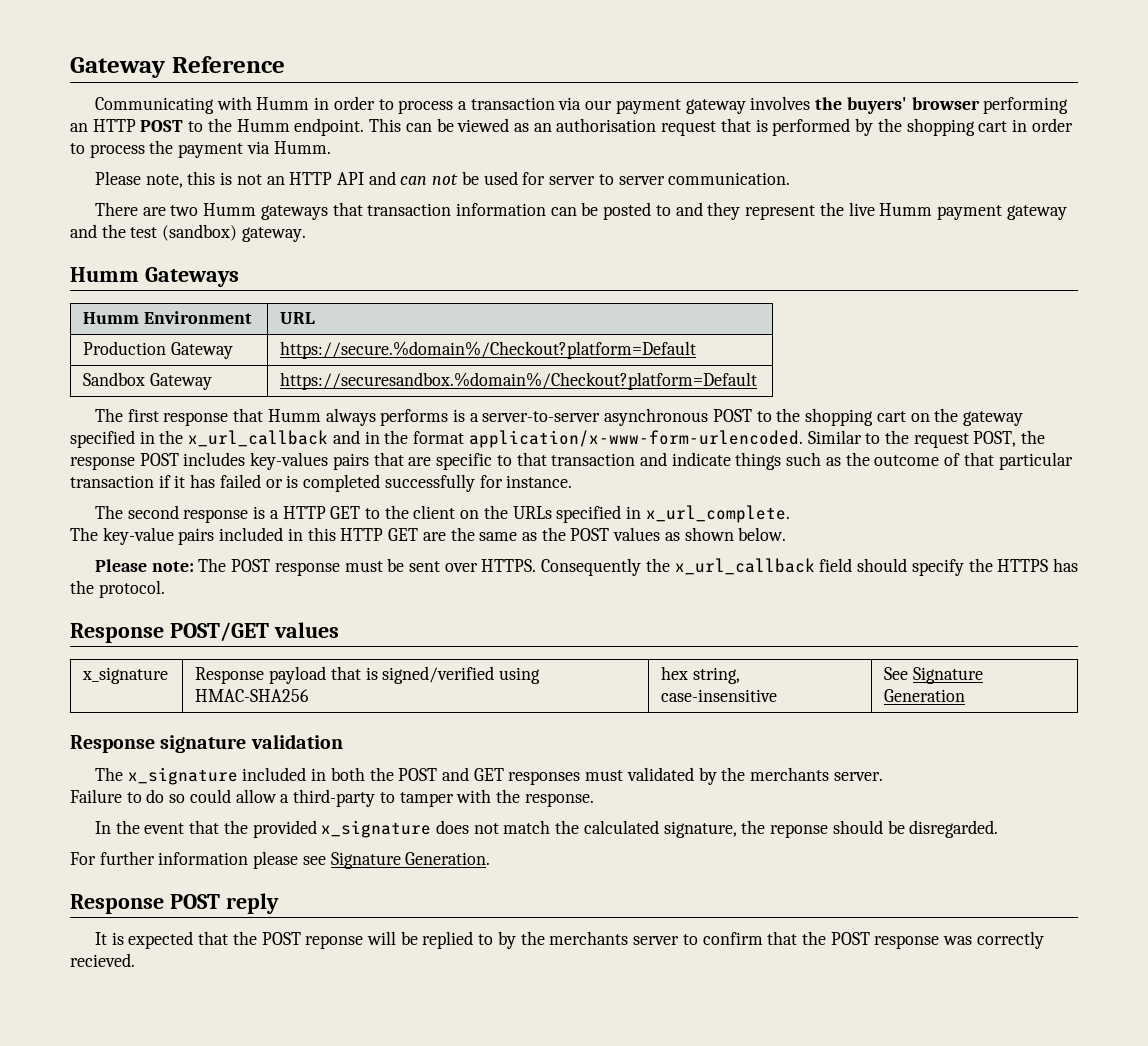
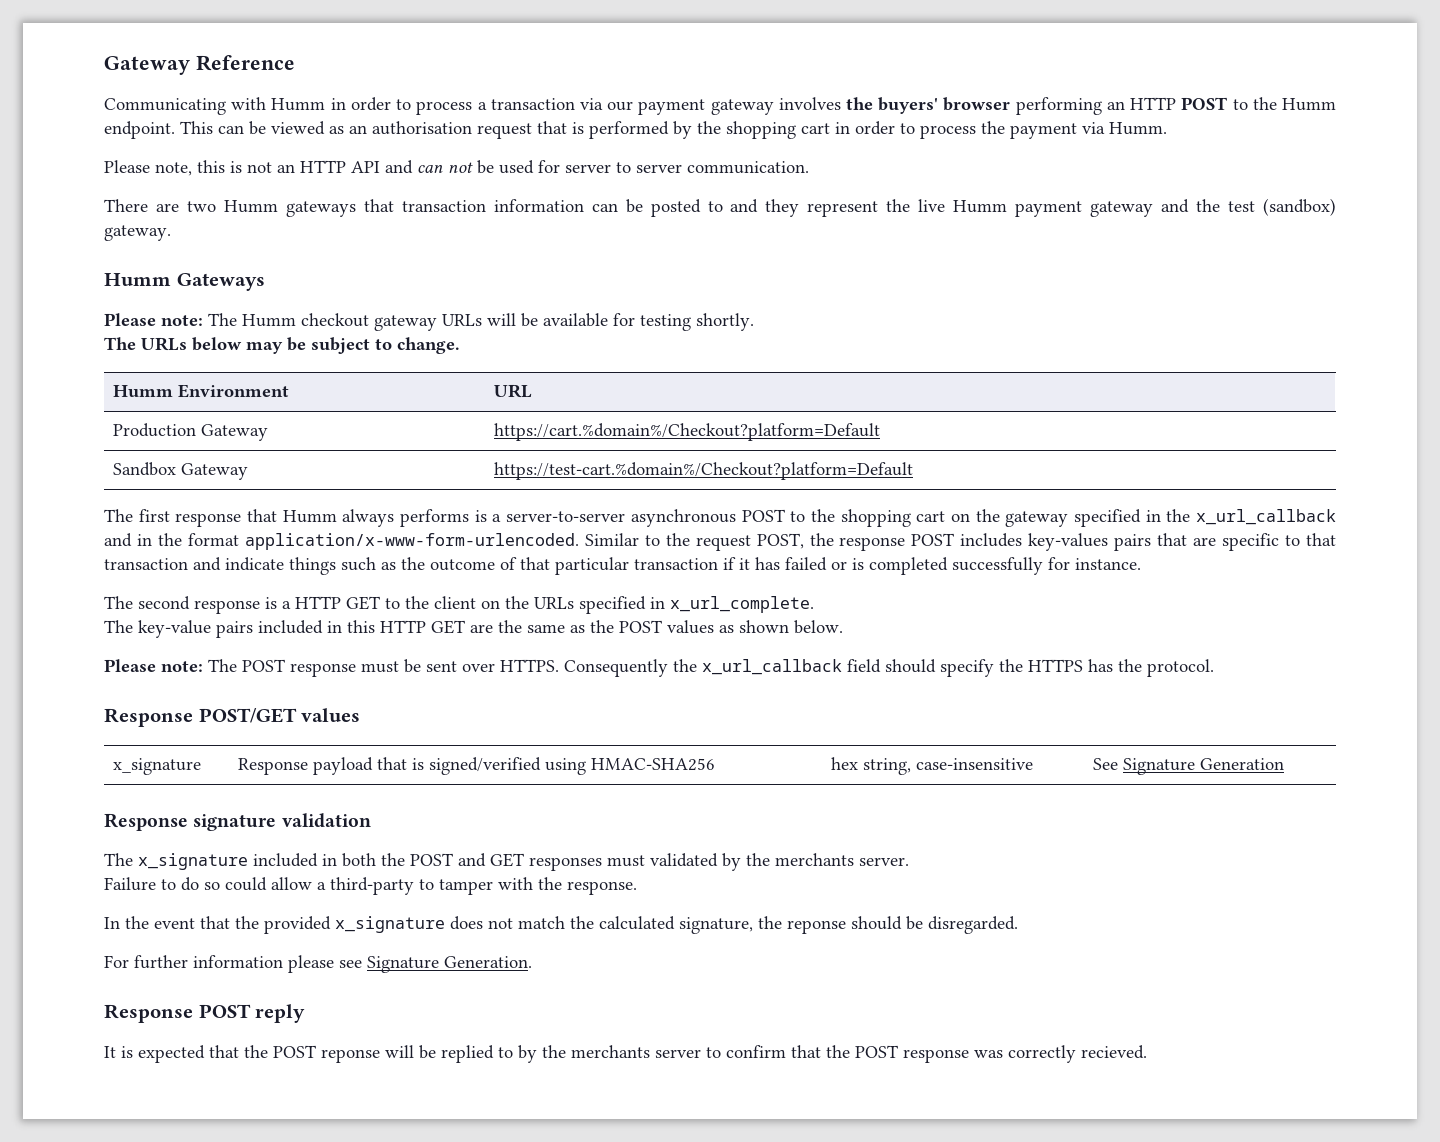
(239, 277) none -> [104,313,754,331] [104,337,460,354] // Please note: The Humm checkout gateway URLs will be available for testing shortly. // The URLs below may be subject to change.
[280,341,697,359] https://secure.%domain%/Checkout?platform=Default -> [494,423,881,441] https://cart.%domain%/Checkout?platform=Default
[280,372,758,390] https://securesandbox.%domain%/Checkout?platform=Default -> [494,462,914,480] https://test-cart.%domain%/Checkout?platform=Default

